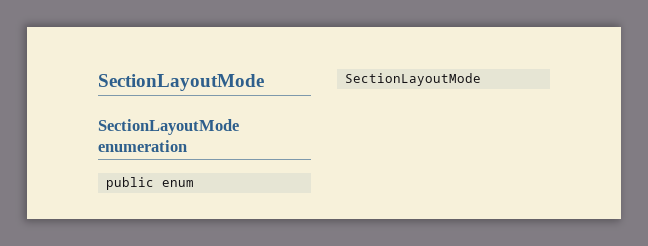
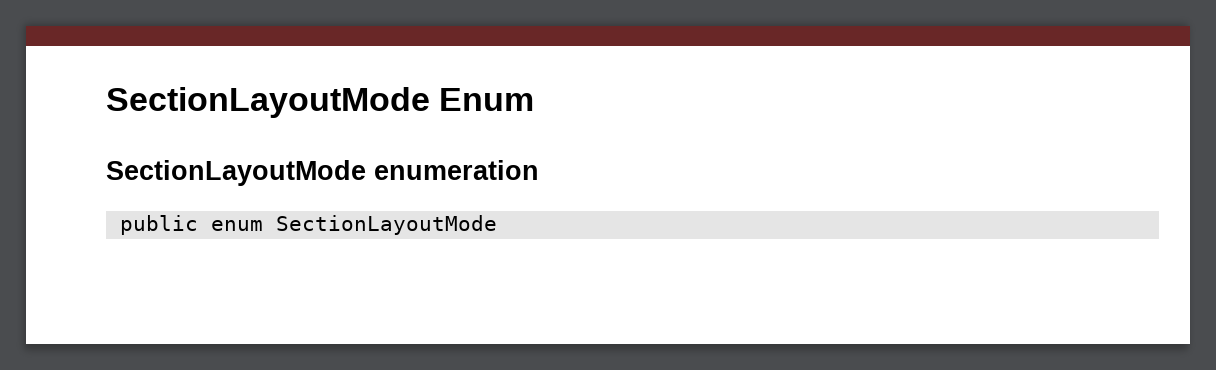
[98,74,264,91] SectionLayoutMode -> [106,87,535,118] SectionLayoutMode Enum

